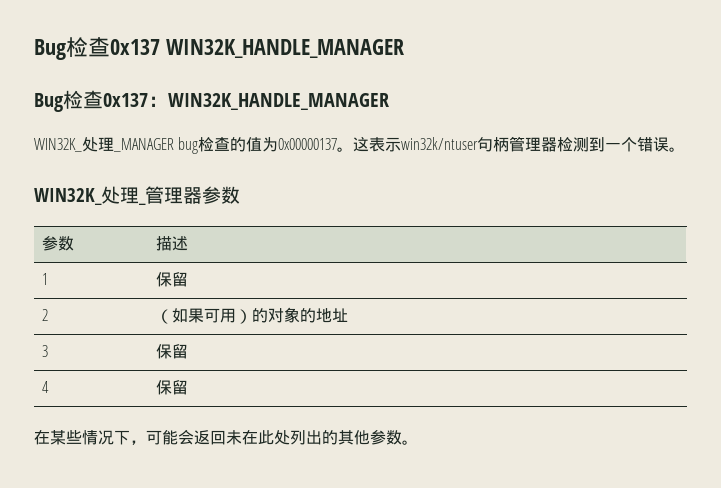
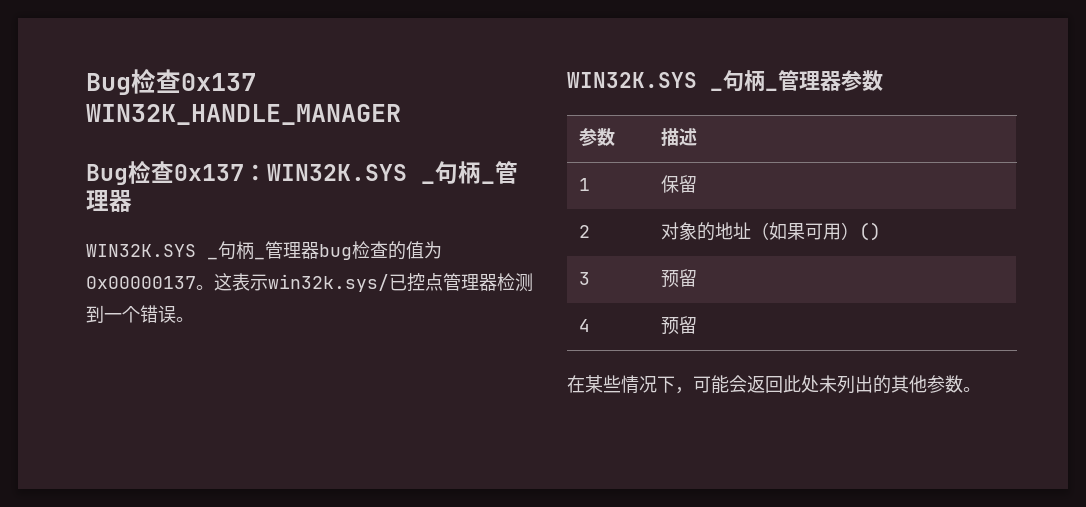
[168,93,389,110] [34,137,174,152] WIN32K_HANDLE_MANAGER // WIN32K_处理_MANAGER -> [267,164,407,181] [421,161,518,184] [86,190,132,212] [86,244,196,257] [207,241,319,260] WIN32K.SYS _句柄_管理器 // WIN32K.SYS _句柄_管理器
[401,137,510,152] win32k/ntuser句柄 -> [268,273,443,292] win32k.sys/已控点
[34,186,139,205] WIN32K_处理 -> [567,72,697,88] [710,70,765,92] WIN32K.SYS _句柄
(49, 315) none -> [661,222,752,241] 对象的地址
[252,307,349,323] 的对象的地址 -> [859,222,882,241] ()
[156,344,173,359] 保 -> [661,269,680,288] 预
[156,380,173,395] 保 -> [661,316,680,335] 预
[226,430,290,445] 未在此处 -> [783,375,837,393] 此处未

